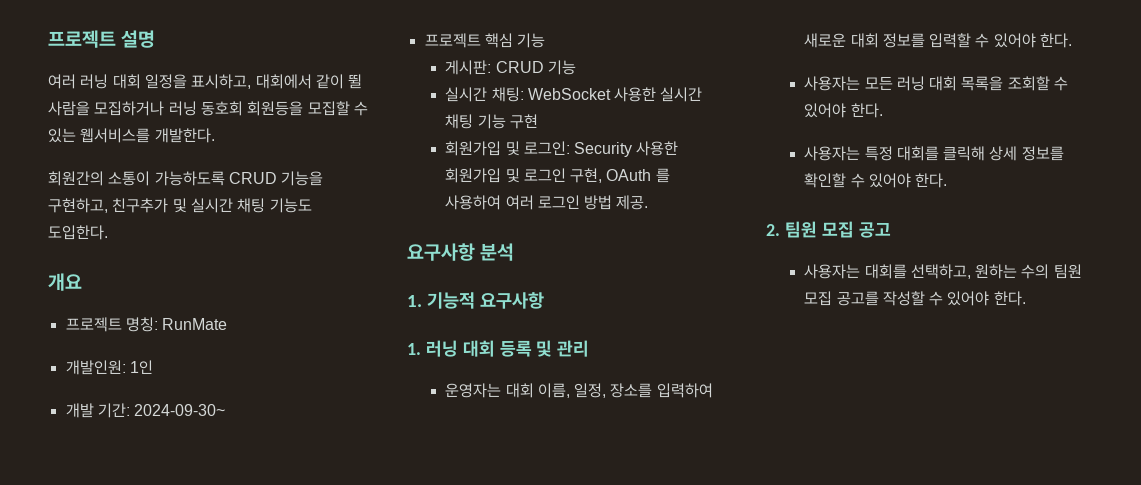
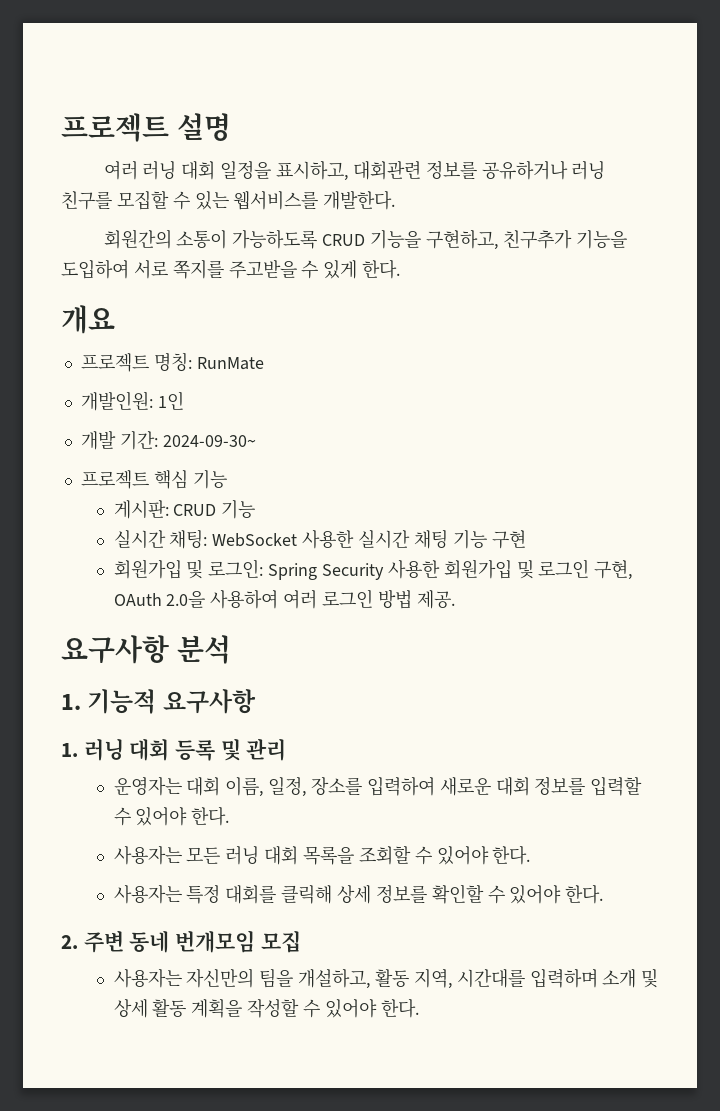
[255,74,363,89] [48,101,304,116] 대회에서 같이 뛸 사람을 모집하거나 러닝 동호회 회원등을 -> [352,161,606,180] [61,191,112,210] 대회관련 정보를 공유하거나 러닝 친구를
[172,198,312,213] [48,225,108,240] 및 실시간 채팅 기능도 도입한다. -> [575,230,627,249] [61,259,401,279] 기능을 도입하여 서로 쪽지를 주고받을 수 있게 한다.
(570, 148) none -> [268,563,318,580] Spring
[655,168,670,183] 를 -> [166,591,206,608] 2.0을
[784,221,891,238] [804,264,1082,279] [804,291,879,306] 팀원 모집 공고 // 사용자는 대회를 선택하고, 원하는 수의 팀원 모집 공고를 -> [83,930,301,953] [113,968,659,989] [113,999,243,1018] 주변 동네 번개모임 모집 // 사용자는 자신만의 팀을 개설하고, 활동 지역, 시간대를 입력하며 소개 및 상세 활동 계획을

